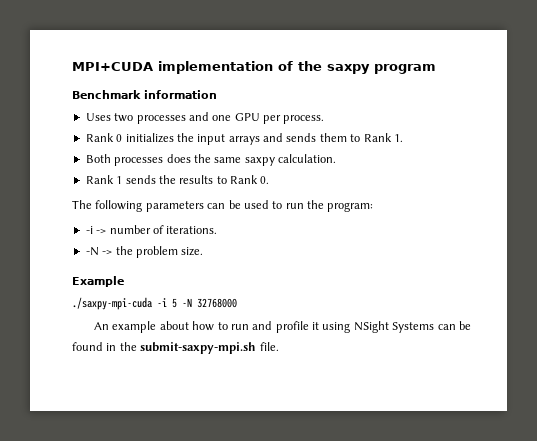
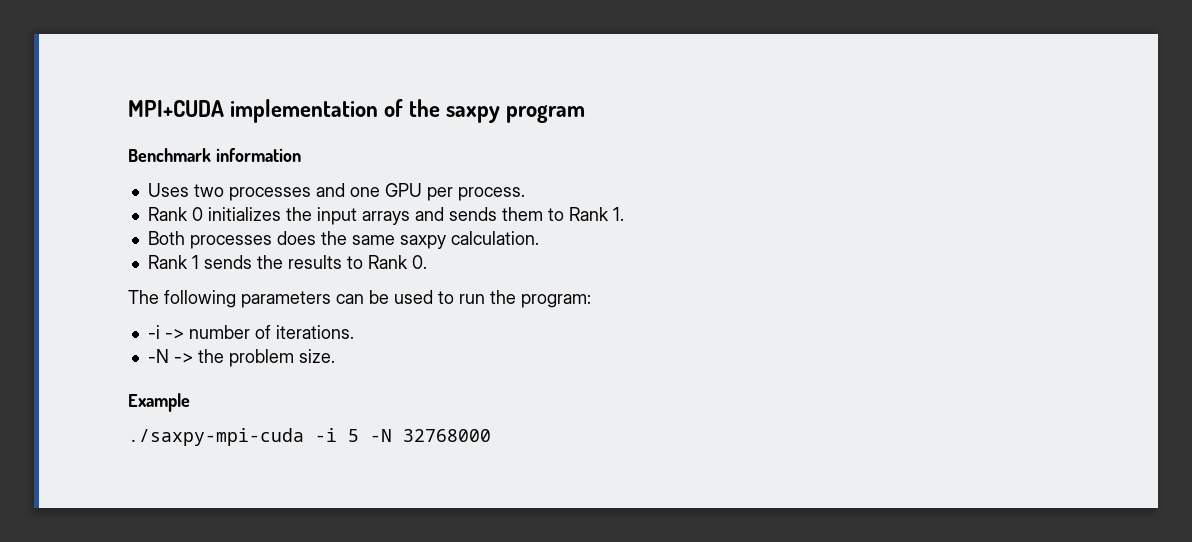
[94,321,471,333] [72,342,279,354] // An example about how to run and profile it using NSight Systems can be found in the submit-saxpy-mpi.sh file. -> (491, 435) none

